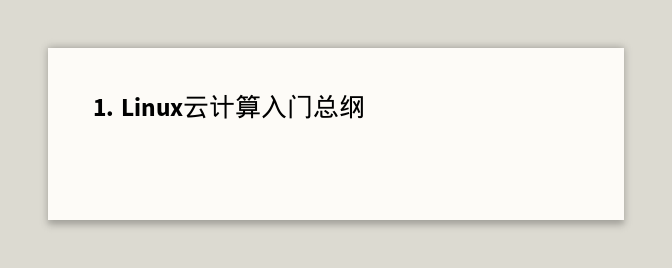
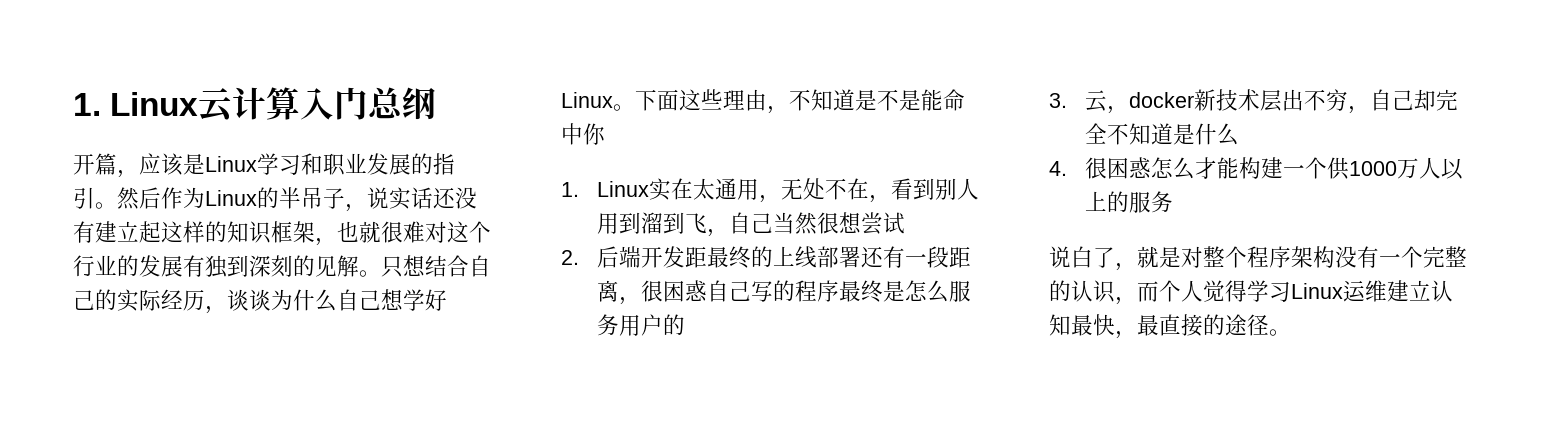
(365, 106) none -> [73,153,455,178] [73,187,477,212] [73,221,491,246] [73,255,491,278] [73,289,447,314] [561,89,965,114] [561,123,605,145] [561,178,980,203] [597,212,906,237] [561,246,972,269] [597,280,972,305] [597,314,686,336] [1049,89,1459,114] [1085,123,1240,146] [1049,157,1464,180] [1085,191,1174,213] [1049,246,1467,271] [1049,280,1453,305] [1049,314,1291,339] // 开篇，应该是Linux学习和职业发展的指引。然后作为Linux的半吊子，说实话还没有建立起这样的知识框架，也就很难对这个行业的发展有独到深刻的见解。只想结合自己的实际经历，谈谈为什么自己想学好Linux。下面这些理由，不知道是不是能命中你 // 1. Linux实在太通用，无处不在，看到别人用到溜到飞，自己当然很想尝试 // 2.后端开发距最终的上线部署还有一段距离，很困惑自己写的程序最终是怎么服务用户的 // 3.云，docker新技术层出不穷，自己却完全不知道是什么 // 4.很困惑怎么才能构建一个供1000万人以上的服务 // 说白了，就是对整个程序架构没有一个完整的认识，而个人觉得学习Linux运维建立认知最快，最直接的途径。

